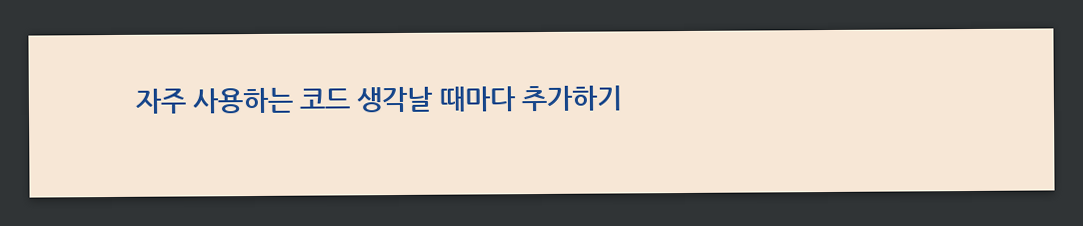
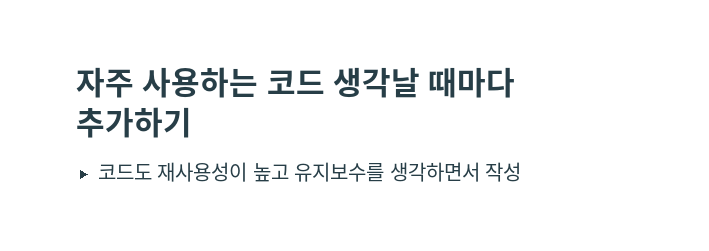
(622, 98) none -> [98,162,521,182] // 코드도 재사용성이 높고 유지보수를 생각하면서 작성

